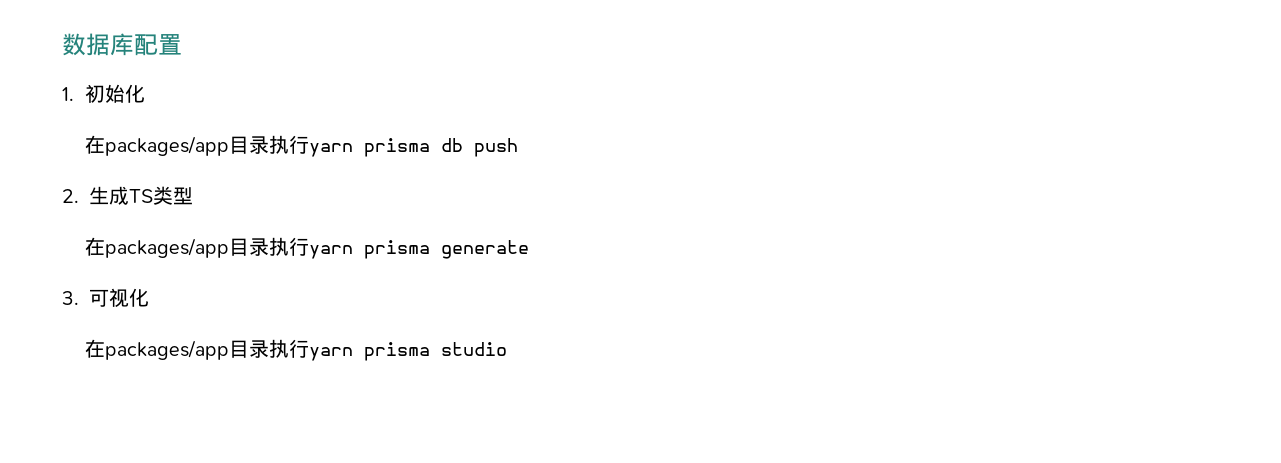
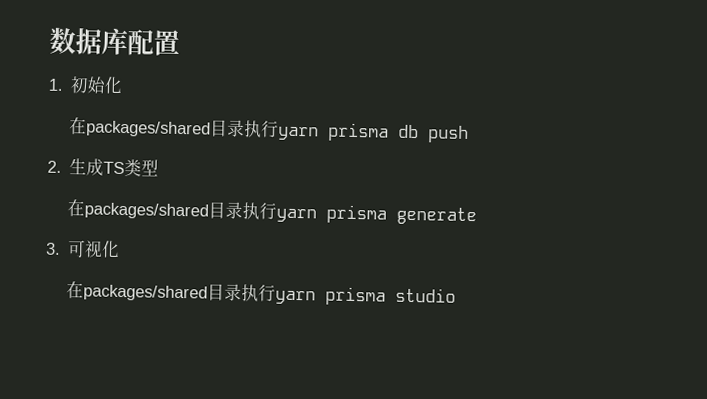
[104,136,229,156] packages/app -> [86,120,212,138] packages/shared
[104,238,229,258] packages/app -> [84,202,210,220] packages/shared
[104,340,229,360] packages/app -> [83,284,209,302] packages/shared

